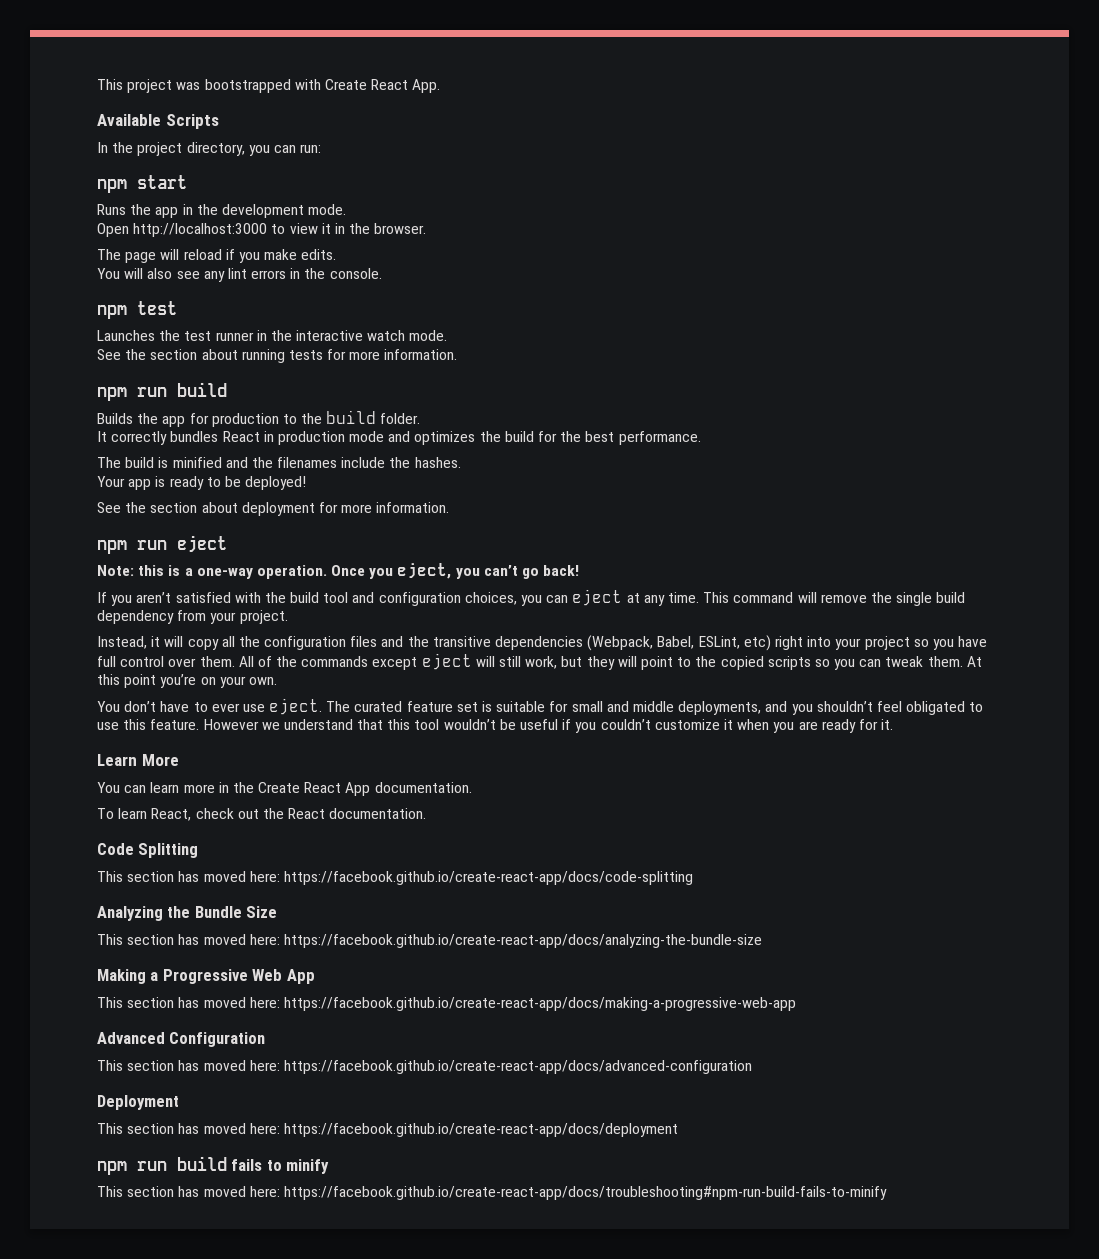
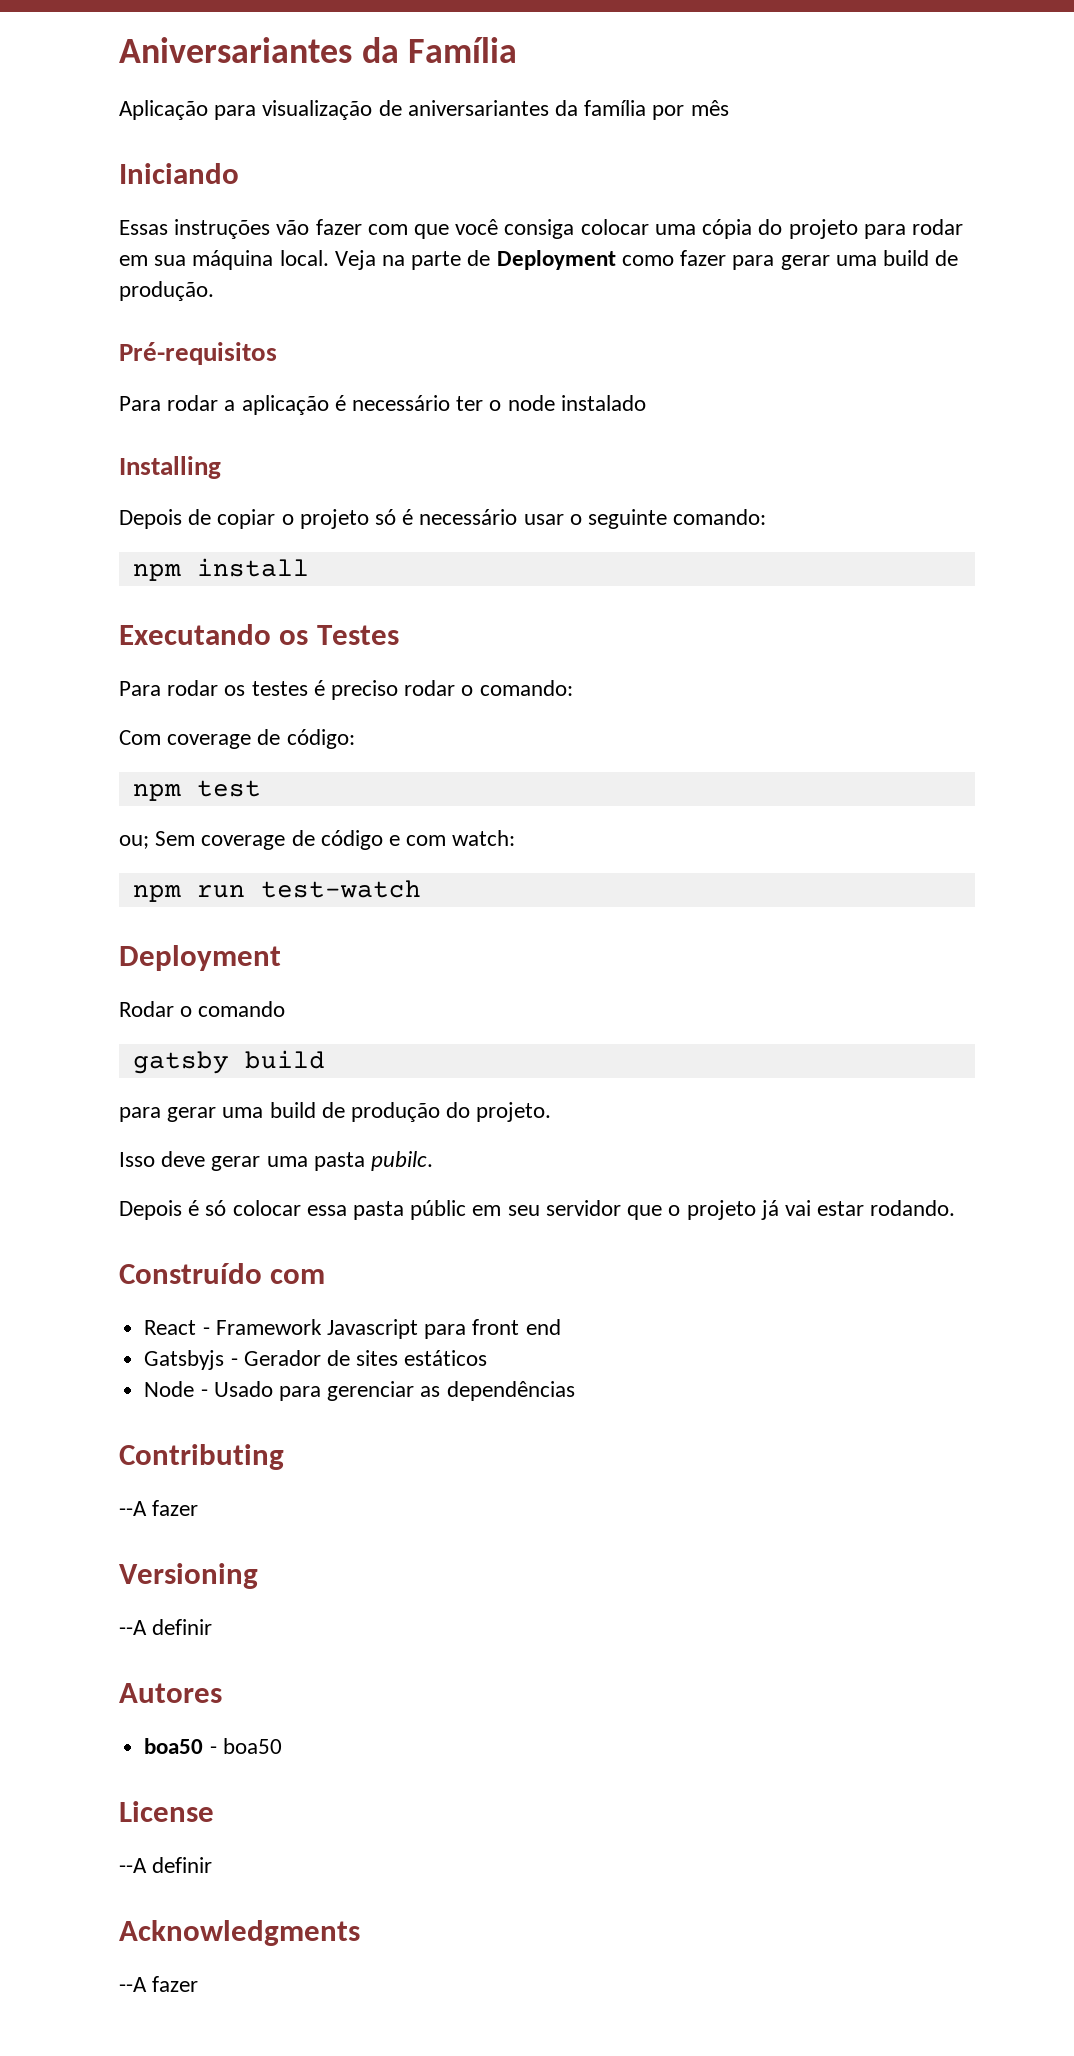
[97,79,441,93] [97,114,219,129] [97,142,322,156] [97,175,187,193] [97,204,347,218] [97,223,427,237] [97,249,337,263] [97,268,382,282] [97,301,177,319] [97,330,448,341] [97,349,458,363] [97,382,227,401] [97,410,421,427] [97,431,701,445] [97,457,461,468] [97,476,307,490] [97,502,450,516] [97,535,227,554] [97,563,580,579] [97,589,966,606] [97,610,288,624] [97,635,988,651] [97,653,982,670] [97,674,277,688] [97,698,984,715] [97,719,894,733] [97,754,179,766] [97,782,472,796] [97,808,427,821] [97,843,199,858] [97,871,693,885] [97,906,278,921] [97,934,762,948] [97,969,315,984] [97,997,796,1011] [97,1032,266,1047] [97,1060,752,1074] [97,1095,179,1110] [97,1123,678,1137] [97,1156,330,1175] [97,1186,887,1200] This project was bootstrapped with Create React App. // Available Scripts // In the project directory, you can run: // npm start // Runs the app in the development mode. // Open http://localhost:3000 to view it in the browser. // The page will reload if you make edits. // You will also see any lint errors in the console. // npm test // Launches the test runner in the interactive watch mode. // See the section about running tests for more information. // npm run build // Builds the app for production to the build folder. // It correctly bundles React in production mode and optimizes the build for the best performance. // The build is minified and the filenames include the hashes. // Your app is ready to be deployed! // See the section about deployment for more information. // npm run eject // Note: this is a one-way operation. Once you eject, you can’t go back! // If you aren’t satisfied with the build tool and configuration choices, you can eject at any time. This command will remove the single build dependency from your project. // Instead, it will copy all the configuration files and the transitive dependencies (Webpack, Babel, ESLint, etc) right into your project so you have full control over them. All of the commands except eject will still work, but they will point to the copied scripts so you can tweak them. At this point you’re on your own. // You don’t have to ever use eject. The curated feature set is suitable for small and middle deployments, and you shouldn’t feel obligated to use this feature. However we understand that this tool wouldn’t be useful if you couldn’t customize it when you are ready for it. // Learn More // You can learn more in the Create React App documentation. // To learn React, check out the React documentation. // Code Splitting // This section has moved here: https://facebook.github.io/create-react-app/docs/code-splitting // Analyzing the Bundle Size // This section has moved here: https://facebook.github.io/create-react-app/docs/analyzing-the-bundle-size // Making a Progressive Web App // This section has moved here: https://facebook.github.io/create-react-app/docs/making-a-progressive-web-app // Advanced Configuration // This section has moved here: https://facebook.github.io/create-react-app/docs/advanced-configuration // Deployment // This section has moved here: https://facebook.github.io/create-react-app/docs/deployment // npm run build fails to minify // This section has moved here: https://facebook.github.io/create-react-app/docs/troubleshooting#npm-run-build-fails-to-minify -> [119,37,518,63] [119,100,729,120] [119,163,239,184] [119,219,963,239] [119,250,959,270] [119,281,214,301] [119,342,277,365] [119,395,646,415] [119,456,221,479] [119,509,767,529] [132,558,309,581] [119,624,399,645] [119,680,573,700] [119,729,355,749] [132,780,261,801] [119,830,516,850] [132,880,421,902] [119,945,281,971] [119,1001,286,1017] [132,1050,325,1074] [119,1102,552,1122] [119,1151,434,1171] [119,1200,956,1220] [119,1263,326,1284] [144,1319,561,1339] [144,1350,488,1370] [144,1381,575,1401] [119,1444,284,1470] [119,1500,199,1516] [119,1563,258,1589] [119,1619,213,1635] [119,1683,222,1703] [144,1738,282,1754] [119,1801,214,1822] [119,1857,213,1873] [119,1920,360,1946] [119,1976,199,1992] Aniversariantes da Família // Aplicação para visualização de aniversariantes da família por mês // Iniciando // Essas instruções vão fazer com que você consiga colocar uma cópia do projeto para rodar em sua máquina local. Veja na parte de Deployment como fazer para gerar uma build de produção. // Pré-requisitos // Para rodar a aplicação é necessário ter o node instalado // Installing // Depois de copiar o projeto só é necessário usar o seguinte comando: // npm install // Executando os Testes // Para rodar os testes é preciso rodar o comando: // Com coverage de código: // npm test // ou; Sem coverage de código e com watch: // npm run test-watch // Deployment // Rodar o comando // gatsby build // para gerar uma build de produção do projeto. // Isso deve gerar uma pasta pubilc. // Depois é só colocar essa pasta públic em seu servidor que o projeto já vai estar rodando. // Construído com // React - Framework Javascript para front end // Gatsbyjs - Gerador de sites estáticos // Node - Usado para gerenciar as dependências // Contributing // --A fazer // Versioning // --A definir // Autores // boa50 - boa50 // License // --A definir // Acknowledgments // --A fazer

